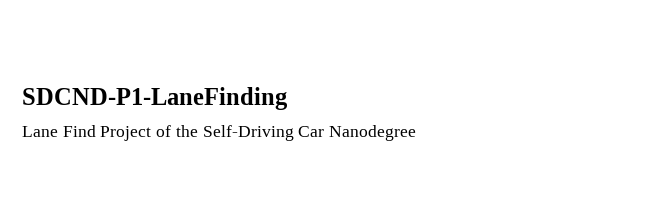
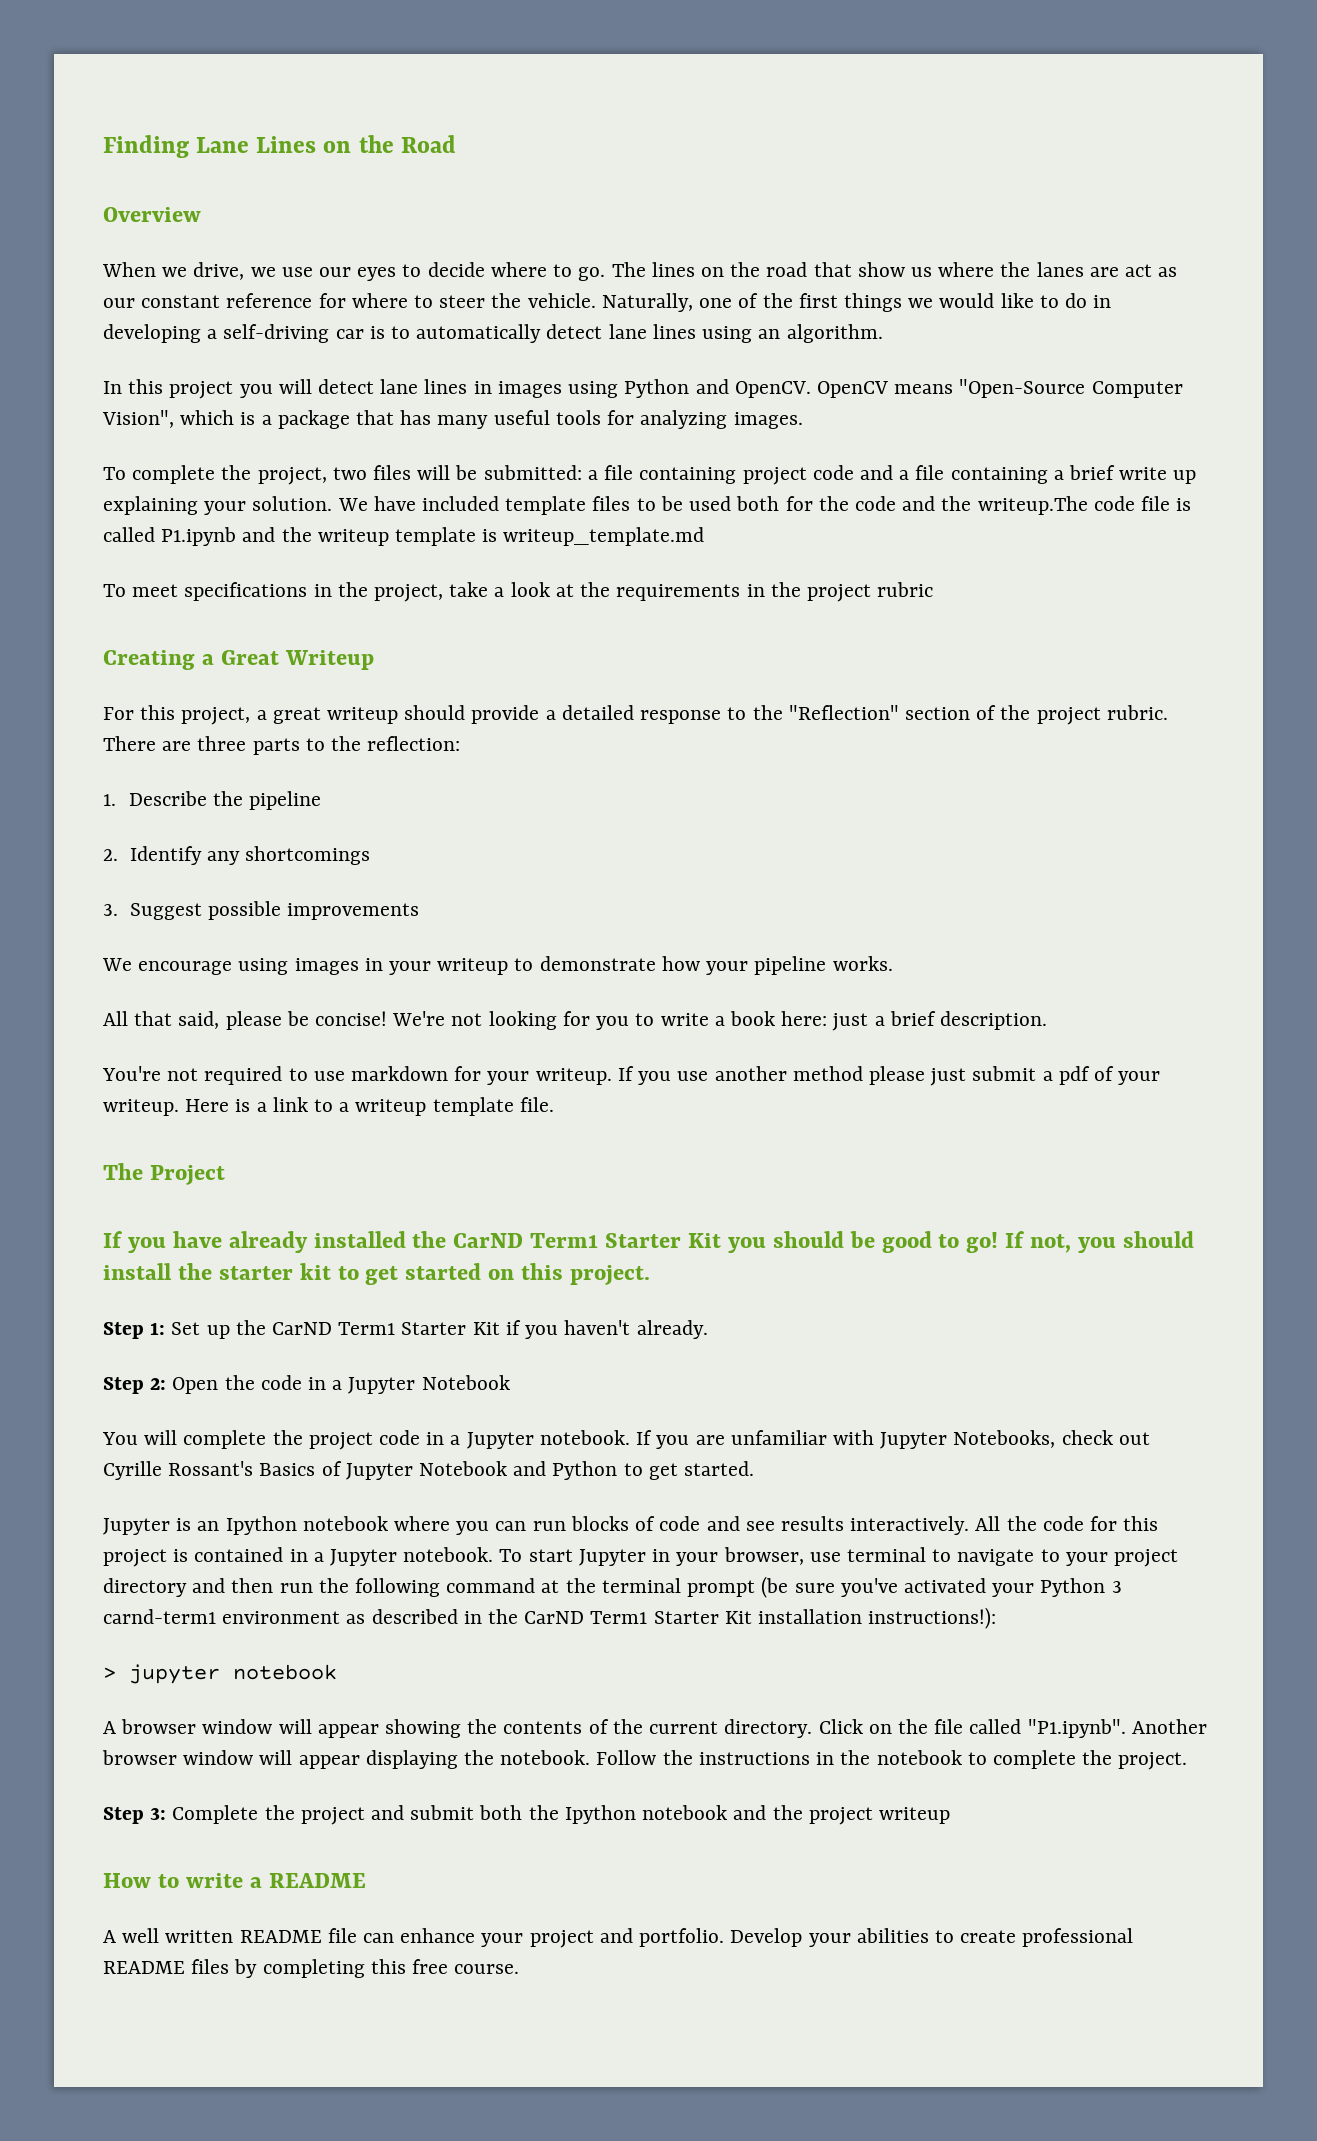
[22,87,288,110] [22,125,417,141] SDCND-P1-LaneFinding // Lane Find Project of the Self-Driving Car Nanodegree -> [103,135,456,158] [103,207,201,222] [102,262,1178,281] [103,293,1112,312] [103,324,883,343] [103,379,1183,399] [102,410,803,429] [103,465,1197,485] [103,496,1192,515] [103,527,705,546] [103,582,934,602] [103,650,374,670] [103,705,1168,725] [103,736,461,755] [103,791,322,810] [103,846,370,865] [103,901,419,920] [102,956,893,975] [103,1011,1047,1031] [102,1066,1161,1086] [103,1097,554,1116] [103,1163,225,1185] [103,1231,1194,1253] [103,1263,650,1285] [103,1320,708,1339] [103,1375,510,1394] [102,1430,1150,1450] [103,1461,755,1480] [103,1516,1159,1535] [103,1547,1178,1567] [103,1576,1122,1598] [103,1607,997,1629] [103,1664,337,1684] [103,1719,1207,1738] [102,1750,1188,1770] [103,1805,950,1825] [103,1873,366,1888] [103,1928,1134,1948] [103,1959,520,1978] Finding Lane Lines on the Road // Overview // When we drive, we use our eyes to decide where to go. The lines on the road that show us where the lanes are act as our constant reference for where to steer the vehicle. Naturally, one of the first things we would like to do in developing a self-driving car is to automatically detect lane lines using an algorithm. // In this project you will detect lane lines in images using Python and OpenCV. OpenCV means "Open-Source Computer Vision", which is a package that has many useful tools for analyzing images. // To complete the project, two files will be submitted: a file containing project code and a file containing a brief write up explaining your solution. We have included template files to be used both for the code and the writeup.The code file is called P1.ipynb and the writeup template is writeup_template.md // To meet specifications in the project, take a look at the requirements in the project rubric // Creating a Great Writeup // For this project, a great writeup should provide a detailed response to the "Reflection" section of the project rubric. There are three parts to the reflection: // 1. Describe the pipeline // 2. Identify any shortcomings // 3. Suggest possible improvements // We encourage using images in your writeup to demonstrate how your pipeline works. // All that said, please be concise! We're not looking for you to write a book here: just a brief description. // You're not required to use markdown for your writeup. If you use another method please just submit a pdf of your writeup. Here is a link to a writeup template file. // The Project // If you have already installed the CarND Term1 Starter Kit you should be good to go! If not, you should install the starter kit to get started on this project. // Step 1: Set up the CarND Term1 Starter Kit if you haven't already. // Step 2: Open the code in a Jupyter Notebook // You will complete the project code in a Jupyter notebook. If you are unfamiliar with Jupyter Notebooks, check out Cyrille Rossant's Basics of Jupyter Notebook and Python to get started. // Jupyter is an Ipython notebook where you can run blocks of code and see results interactively. All the code for this project is contained in a Jupyter notebook. To start Jupyter in your browser, use terminal to navigate to your project directory and then run the following command at the terminal prompt (be sure you've activated your Python 3 carnd-term1 environment as described in the CarND Term1 Starter Kit installation instructions!): // > jupyter notebook // A browser window will appear showing the contents of the current directory. Click on the file called "P1.ipynb". Another browser window will appear displaying the notebook. Follow the instructions in the notebook to complete the project. // Step 3: Complete the project and submit both the Ipython notebook and the project writeup // How to write a README // A well written README file can enhance your project and portfolio. Develop your abilities to create professional README files by completing this free course.

